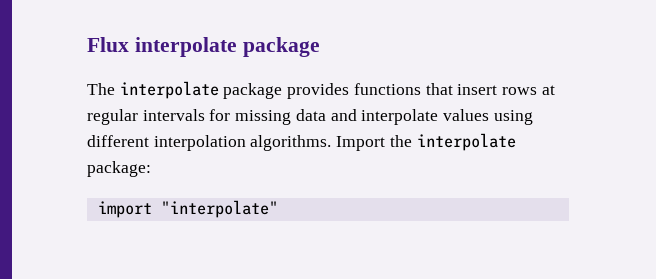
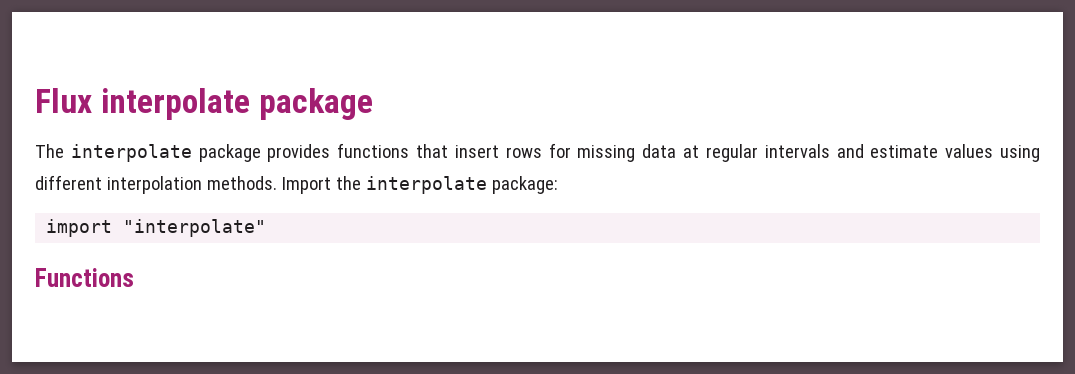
[541,85,555,95] [87,109,439,125] at regular intervals for missing data and interpolate -> [548,143,939,162] for missing data at regular intervals and estimate
[250,135,332,151] algorithms. -> [206,176,277,190] methods.
(278, 209) none -> [35,268,134,287] // Functions

